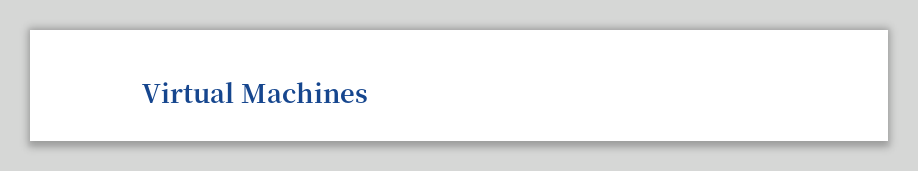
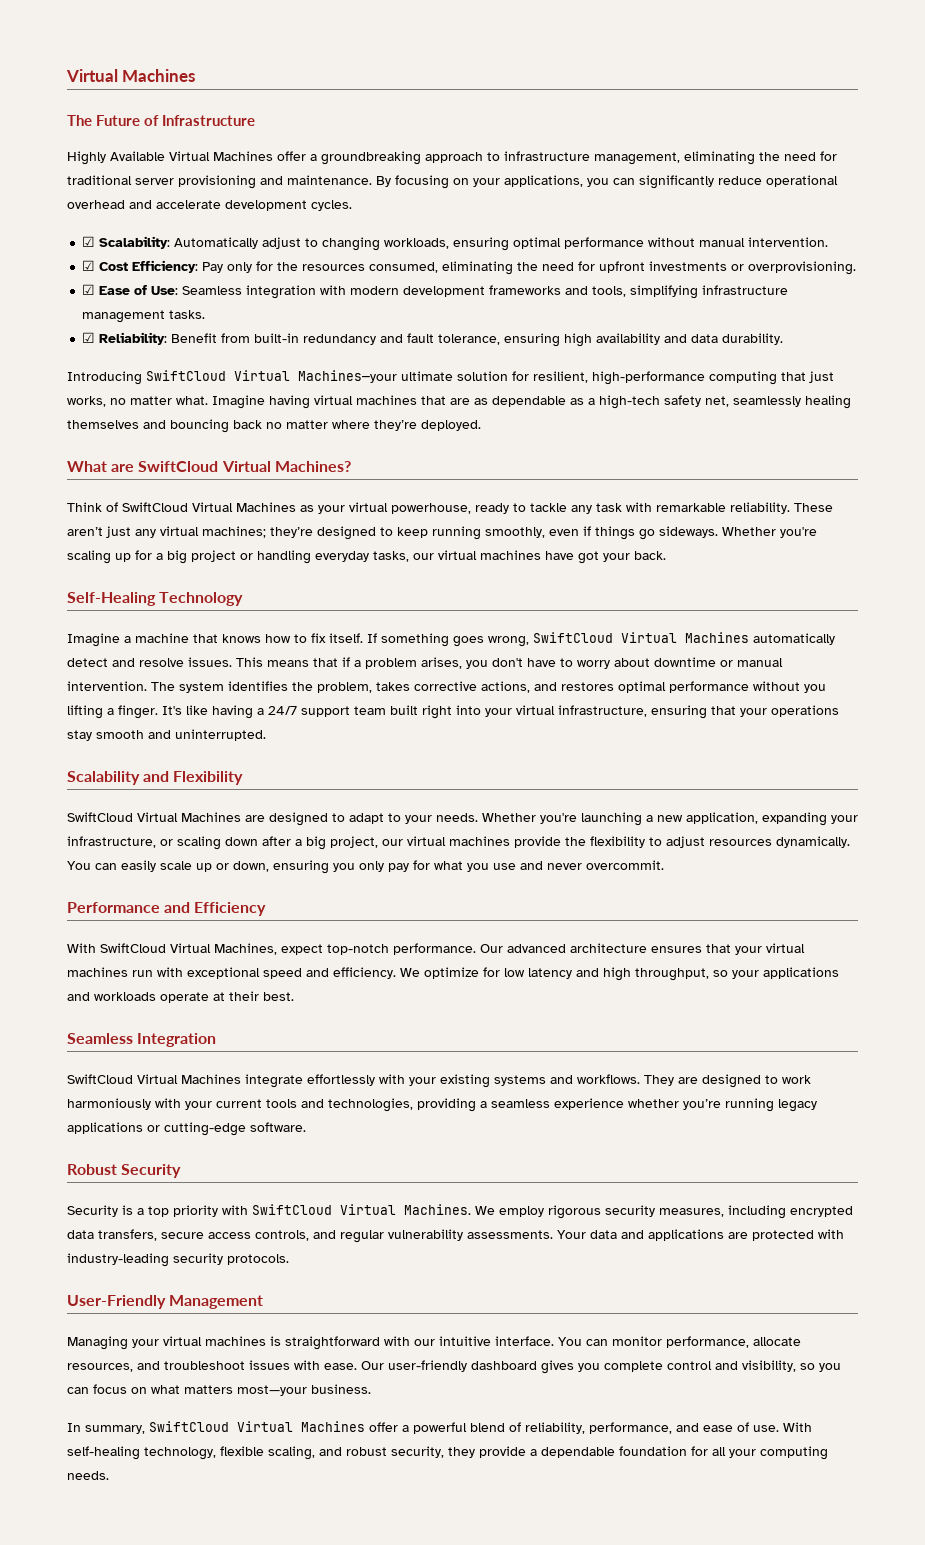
[142,82,368,103] Virtual Machines -> [66,69,196,82] [67,115,255,126] [67,151,837,165] [67,175,838,189] [67,200,352,211] [82,236,829,251] [82,260,857,275] [82,284,789,299] [82,310,206,323] [82,332,784,347] [67,370,834,385] [67,395,851,409] [67,419,481,433] [67,461,351,472] [67,502,833,514] [67,526,817,540] [67,550,666,564] [67,592,244,606] [67,632,835,647] [67,657,783,669] [67,681,826,693] [67,705,839,719] [67,729,266,741] [67,771,244,785] [67,812,858,826] [67,836,850,850] [67,860,664,874] [67,902,267,916] [67,943,805,955] [67,967,839,981] [67,991,294,1003] [67,1033,217,1047] [67,1074,811,1088] [67,1098,817,1112] [67,1122,306,1136] [67,1164,182,1178] [67,1204,853,1219] [67,1229,844,1243] [67,1253,289,1267] [67,1295,264,1309] [67,1336,801,1350] [67,1360,841,1374] [67,1384,371,1396] [67,1421,812,1434] [67,1446,828,1460] [67,1471,109,1480] Virtual Machines // The Future of Infrastructure // Highly Available Virtual Machines offer a groundbreaking approach to infrastructure management, eliminating the need for traditional server provisioning and maintenance. By focusing on your applications, you can significantly reduce operational overhead and accelerate development cycles. // ☑ Scalability: Automatically adjust to changing workloads, ensuring optimal performance without manual intervention. // ☑ Cost Efficiency: Pay only for the resources consumed, eliminating the need for upfront investments or overprovisioning. // ☑ Ease of Use: Seamless integration with modern development frameworks and tools, simplifying infrastructure management tasks. // ☑ Reliability: Benefit from built-in redundancy and fault tolerance, ensuring high availability and data durability. // Introducing SwiftCloud Virtual Machines—your ultimate solution for resilient, high-performance computing that just works, no matter what. Imagine having virtual machines that are as dependable as a high-tech safety net, seamlessly healing themselves and bouncing back no matter where they’re deployed. // What are SwiftCloud Virtual Machines? // Think of SwiftCloud Virtual Machines as your virtual powerhouse, ready to tackle any task with remarkable reliability. These aren’t just any virtual machines; they’re designed to keep running smoothly, even if things go sideways. Whether you're scaling up for a big project or handling everyday tasks, our virtual machines have got your back. // Self-Healing Technology // Imagine a machine that knows how to fix itself. If something goes wrong, SwiftCloud Virtual Machines automatically detect and resolve issues. This means that if a problem arises, you don't have to worry about downtime or manual intervention. The system identifies the problem, takes corrective actions, and restores optimal performance without you lifting a finger. It's like having a 24/7 support team built right into your virtual infrastructure, ensuring that your operations stay smooth and uninterrupted. // Scalability and Flexibility // SwiftCloud Virtual Machines are designed to adapt to your needs. Whether you're launching a new application, expanding your infrastructure, or scaling down after a big project, our virtual machines provide the flexibility to adjust resources dynamically. You can easily scale up or down, ensuring you only pay for what you use and never overcommit. // Performance and Efficiency // With SwiftCloud Virtual Machines, expect top-notch performance. Our advanced architecture ensures that your virtual machines run with exceptional speed and efficiency. We optimize for low latency and high throughput, so your applications and workloads operate at their best. // Seamless Integration // SwiftCloud Virtual Machines integrate effortlessly with your existing systems and workflows. They are designed to work harmoniously with your current tools and technologies, providing a seamless experience whether you’re running legacy applications or cutting-edge software. // Robust Security // Security is a top priority with SwiftCloud Virtual Machines. We employ rigorous security measures, including encrypted data transfers, secure access controls, and regular vulnerability assessments. Your data and applications are protected with industry-leading security protocols. // User-Friendly Management // Managing your virtual machines is straightforward with our intuitive interface. You can monitor performance, allocate resources, and troubleshoot issues with ease. Our user-friendly dashboard gives you complete control and visibility, so you can focus on what matters most—your business. // In summary, SwiftCloud Virtual Machines offer a powerful blend of reliability, performance, and ease of use. With self-healing technology, flexible scaling, and robust security, they provide a dependable foundation for all your computing needs.

